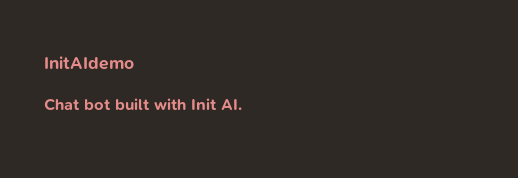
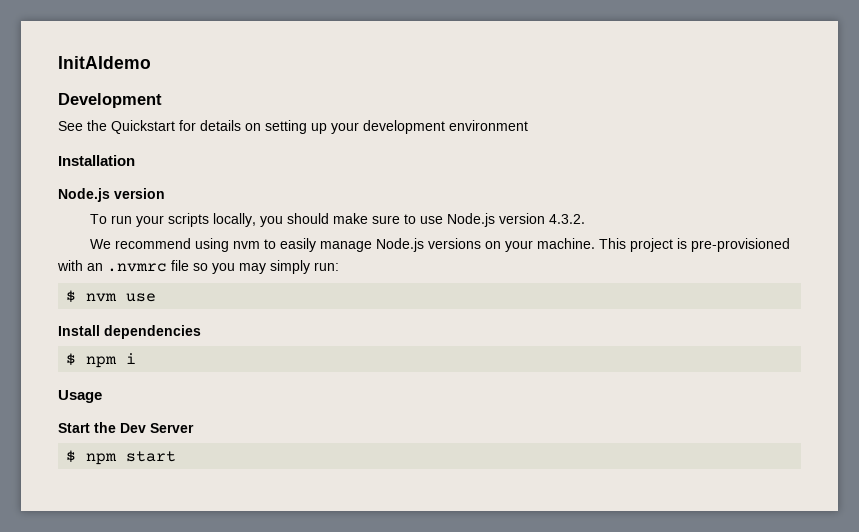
[44,98,242,111] Chat bot built with Init AI. -> [58,93,162,108] [58,120,528,134] [58,155,135,166] [58,188,165,202] [90,213,586,227] [90,238,791,252] [57,260,339,274] [66,290,157,303] [58,325,201,339] [66,353,137,368] [58,390,102,403] [58,422,194,433] [66,450,177,465] Development // See the Quickstart for details on setting up your development environment // Installation // Node.js version // To run your scripts locally, you should make sure to use Node.js version 4.3.2. // We recommend using nvm to easily manage Node.js versions on your machine. This project is pre-provisioned with an .nvmrc file so you may simply run: // $ nvm use // Install dependencies // $ npm i // Usage // Start the Dev Server // $ npm start

